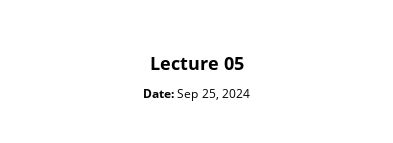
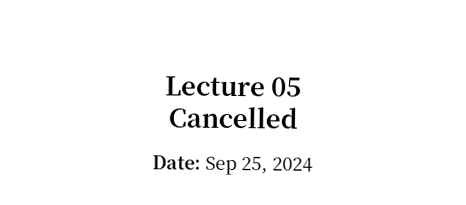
(244, 63) none -> [167,106,298,129] // Cancelled

